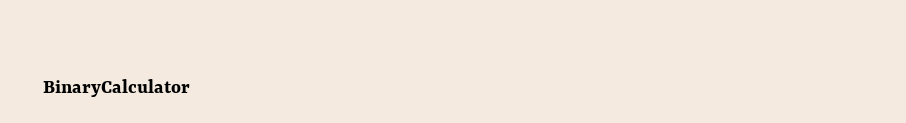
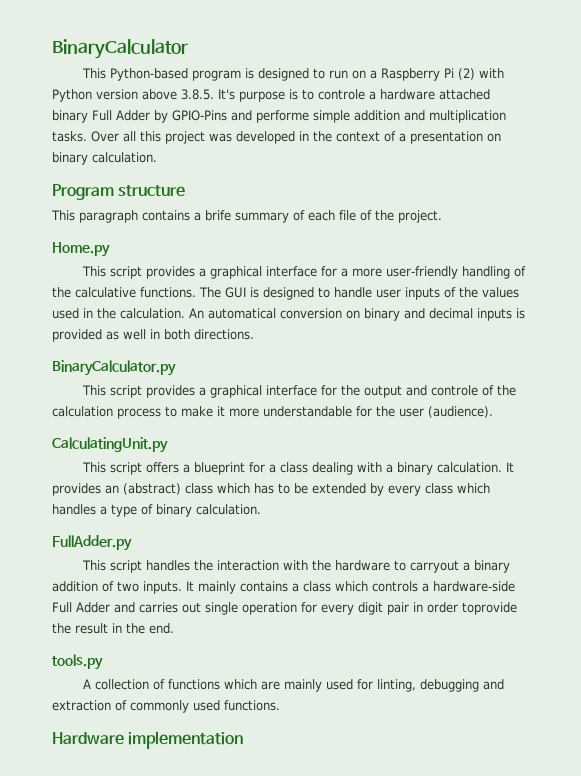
(190, 88) none -> [82,68,505,81] [52,89,490,102] [52,110,506,123] [52,131,501,144] [52,152,157,165] [52,184,186,200] [51,210,442,223] [52,242,110,257] [82,266,527,279] [52,287,519,300] [52,308,525,321] [52,329,254,342] [52,360,176,376] [82,385,517,398] [52,406,493,419] [52,437,168,453] [82,462,515,475] [52,483,490,496] [52,504,261,517] [52,535,132,551] [82,560,511,573] [52,581,515,594] [52,602,517,615] [52,623,174,634] [52,654,103,670] [83,679,505,692] [52,700,280,713] [52,731,244,749] // This Python-based program is designed to run on a Raspberry Pi (2) with Python version above 3.8.5. It's purpose is to controle a hardware attached binary Full Adder by GPIO-Pins and performe simple addition and multiplication tasks. Over all this project was developed in the context of a presentation on binary calculation. // Program structure // This paragraph contains a brife summary of each file of the project. // Home.py // This script provides a graphical interface for a more user-friendly handling of the calculative functions. The GUI is designed to handle user inputs of the values used in the calculation. An automatical conversion on binary and decimal inputs is provided as well in both directions. // BinaryCalculator.py // This script provides a graphical interface for the output and controle of the calculation process to make it more understandable for the user (audience). // CalculatingUnit.py // This script offers a blueprint for a class dealing with a binary calculation. It provides an (abstract) class which has to be extended by every class which handles a type of binary calculation. // FullAdder.py // This script handles the interaction with the hardware to carryout a binary addition of two inputs. It mainly contains a class which controls a hardware-side Full Adder and carries out single operation for every digit pair in order toprovide the result in the end. // tools.py // A collection of functions which are mainly used for linting, debugging and extraction of commonly used functions. // Hardware implementation

